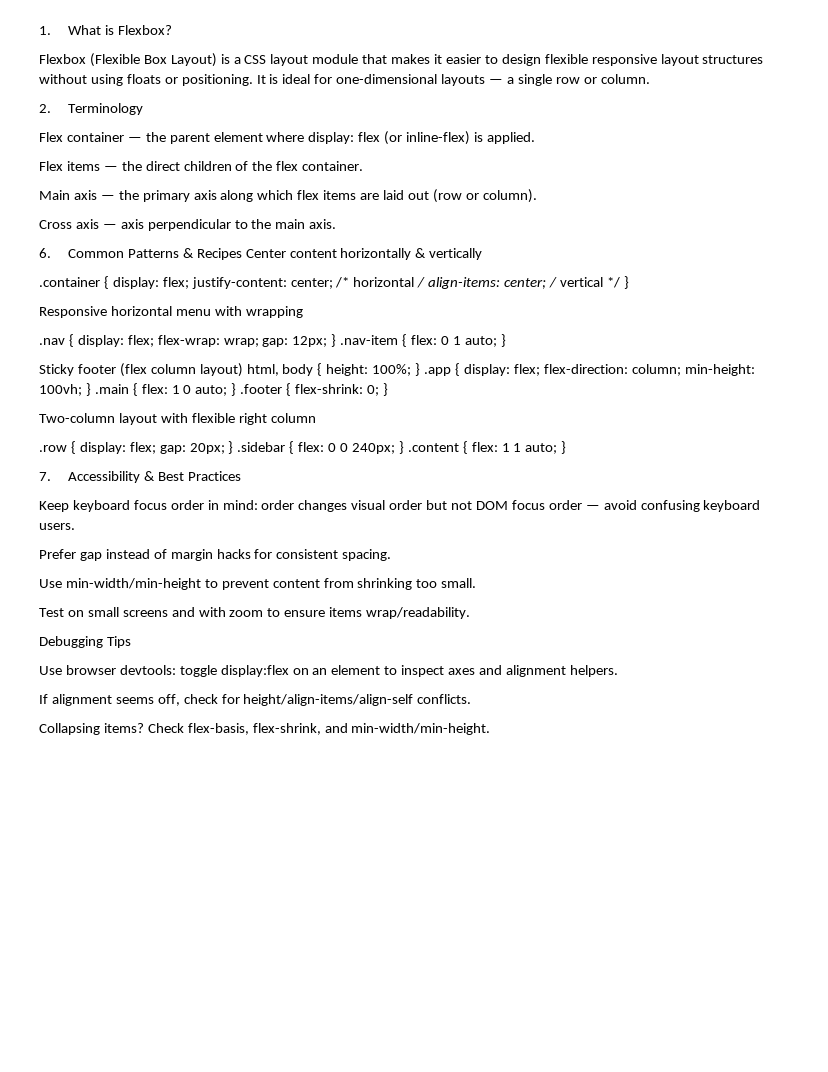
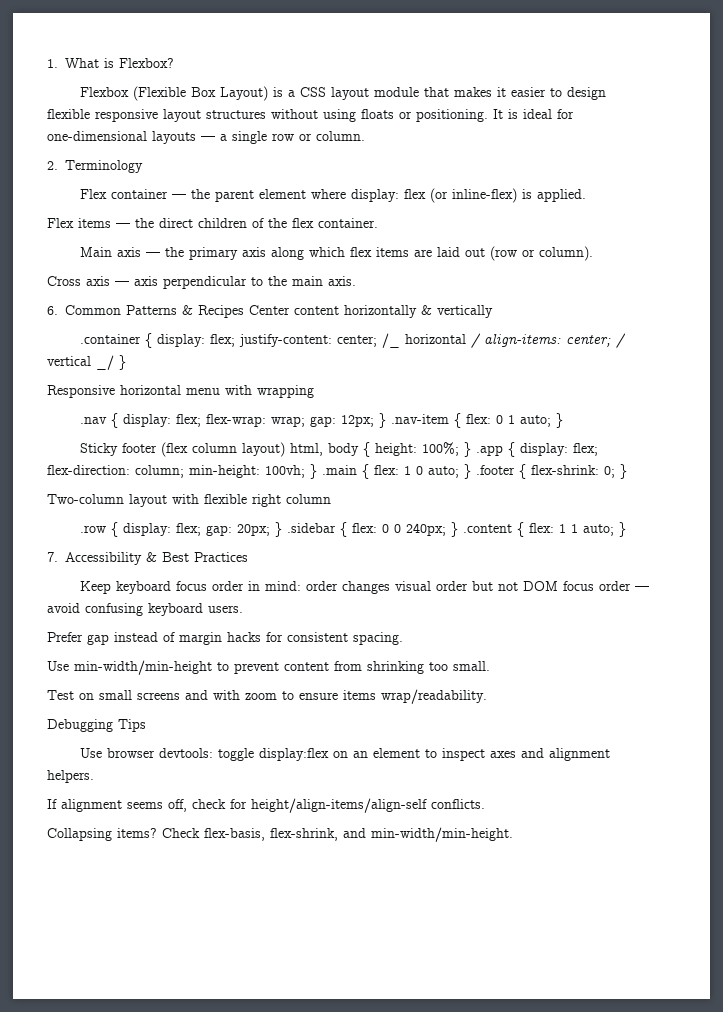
[335,277,350,288] /* -> [381,333,400,348] /_
[606,277,620,288] */ -> [96,355,114,370] _/

